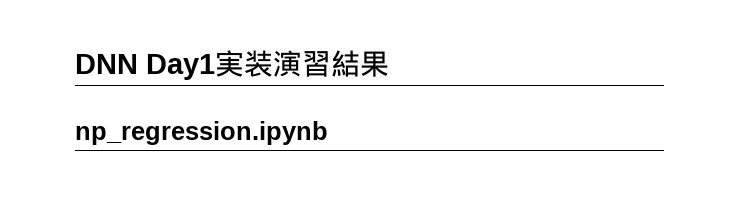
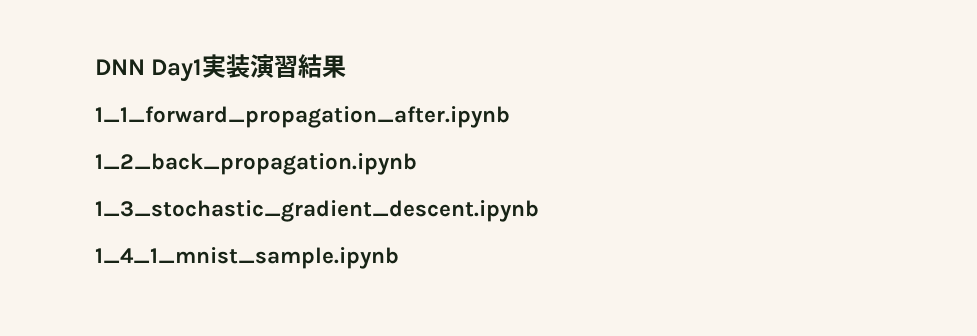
[75,121,328,145] np_regression.ipynb -> [95,106,510,128] [95,153,417,175] [95,200,539,222] [95,247,399,269] 1_1_forward_propagation_after.ipynb // 1_2_back_propagation.ipynb // 1_3_stochastic_gradient_descent.ipynb // 1_4_1_mnist_sample.ipynb

